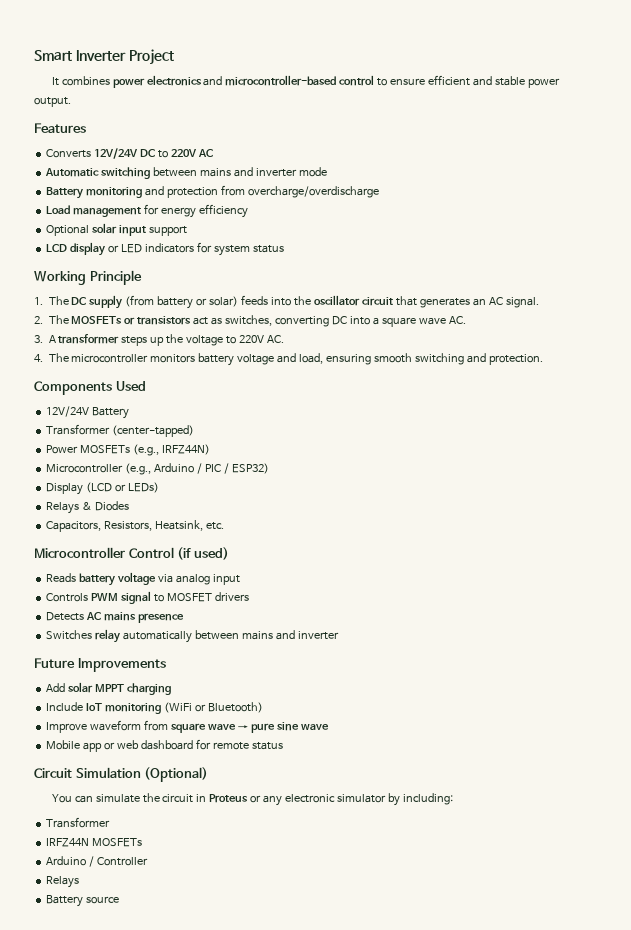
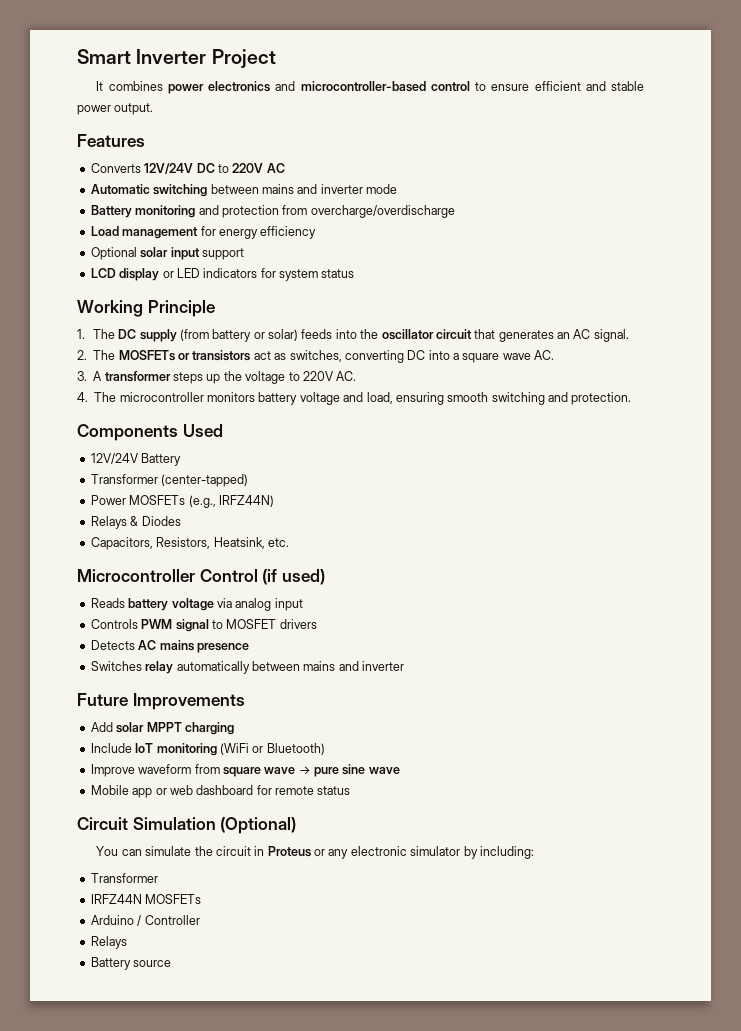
[46,463,269,475] [46,482,160,495] // Microcontroller (e.g., Arduino / PIC / ESP32) // Display (LCD or LEDs) -> (274, 501) none

